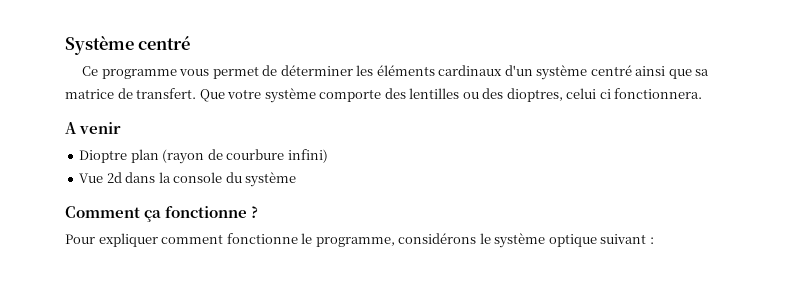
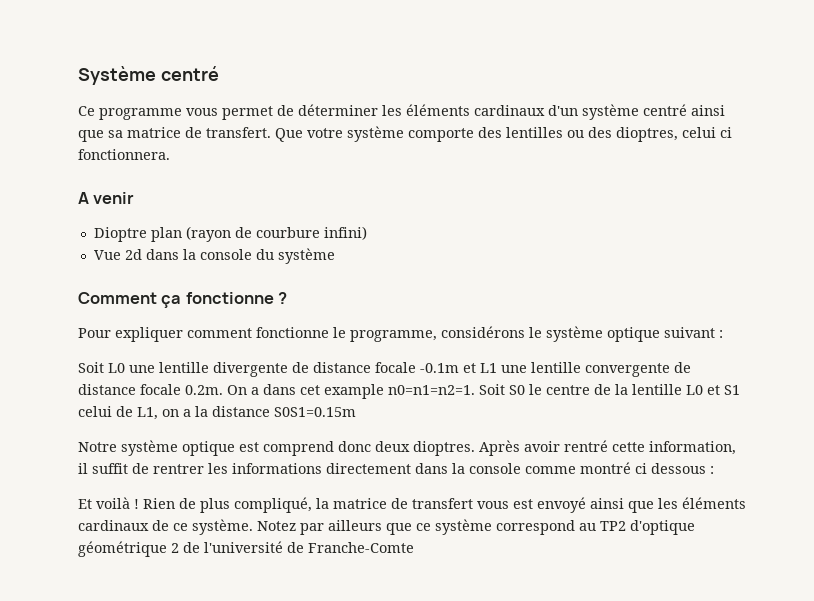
(654, 240) none -> [78,362,691,377] [78,384,740,399] [78,406,356,420] [78,440,736,456] [78,462,714,474] [78,497,746,513] [78,519,695,535] [78,541,414,557] // Soit L0 une lentille divergente de distance focale -0.1m et L1 une lentille convergente de distance focale 0.2m. On a dans cet example n0=n1=n2=1. Soit S0 le centre de la lentille L0 et S1 celui de L1, on a la distance S0S1=0.15m // Notre système optique est comprend donc deux dioptres. Après avoir rentré cette information, il suffit de rentrer les informations directement dans la console comme montré ci dessous : // Et voilà ! Rien de plus compliqué, la matrice de transfert vous est envoyé ainsi que les éléments cardinaux de ce système. Notez par ailleurs que ce système correspond au TP2 d'optique géométrique 2 de l'université de Franche-Comte

